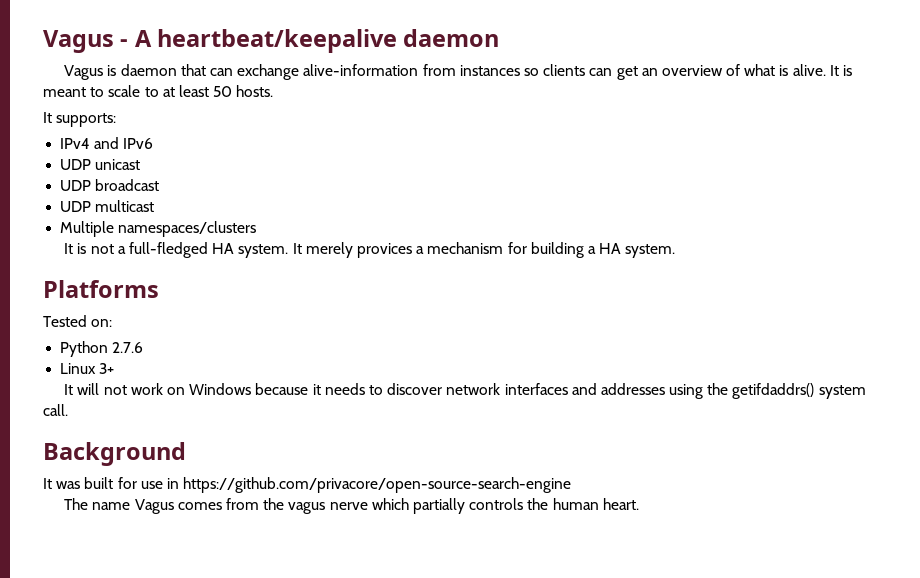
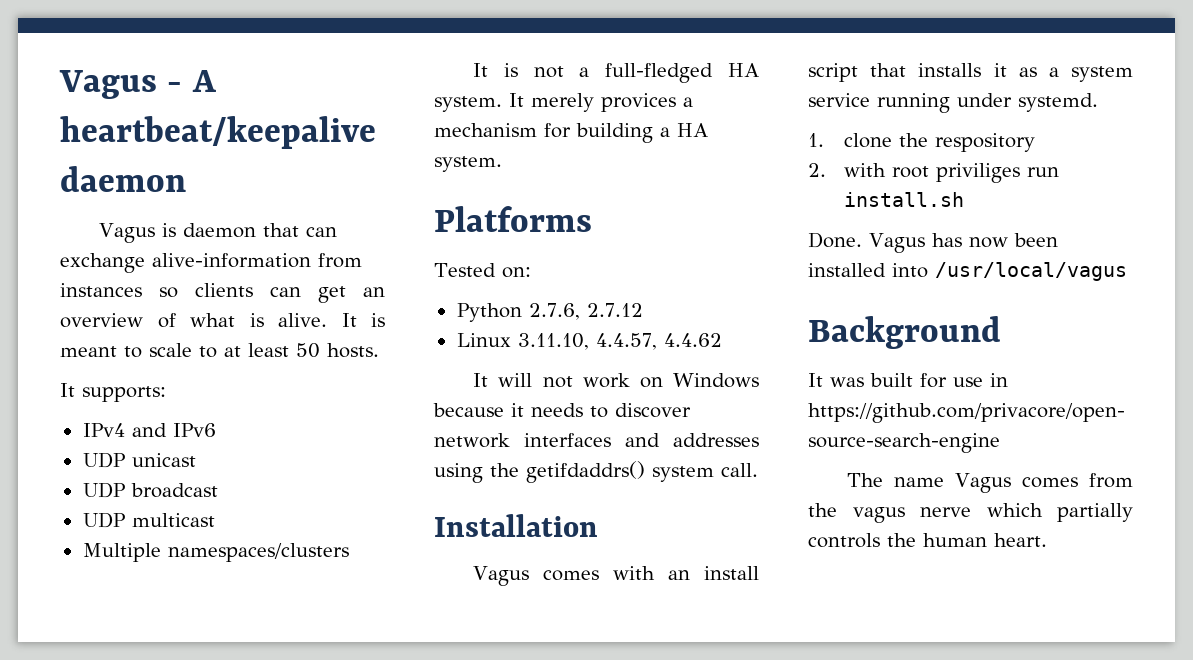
[112,342,144,353] 2.7.6 -> [528,303,643,320] 2.7.6, 2.7.12
[99,363,115,374] 3+ -> [517,333,722,350] 3.11.10, 4.4.57, 4.4.62
(68, 410) none -> [434,514,598,537] [473,566,759,586] [808,63,1133,82] [808,93,1098,113] [808,133,1036,152] [808,163,1060,183] [844,192,965,207] [808,232,1058,253] [808,262,1127,281] // Installation // Vagus comes with an install script that installs it as a system service running under systemd. // 1. clone the respository // 2. with root priviliges run install.sh // Done. Vagus has now been installed into /usr/local/vagus

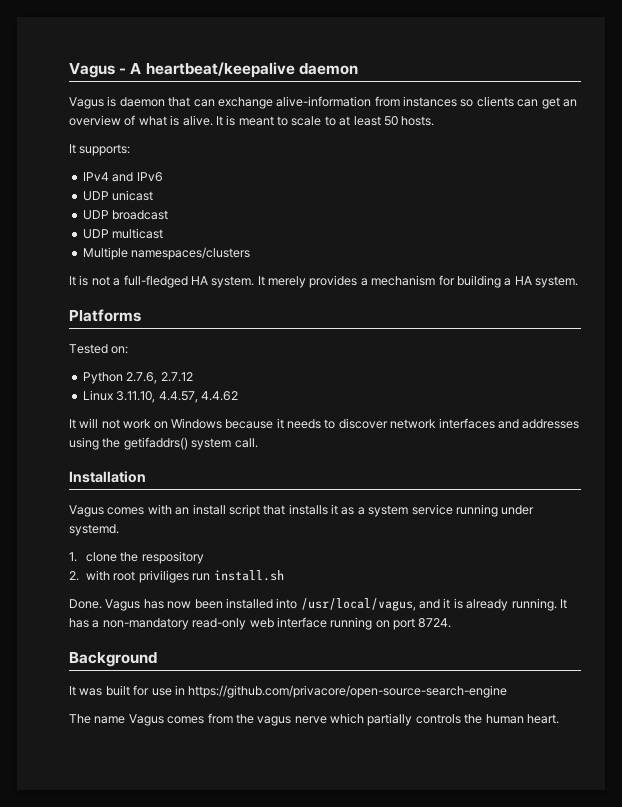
[601,93,676,112] provices -> [309,275,358,288] provides
[526,461,645,483] getifdaddrs() -> [123,437,188,450] getifaddrs()
[935,262,1127,281] /usr/local/vagus -> [300,598,567,611] [69,617,452,630] /usr/local/vagus, and it is already running. It has a non-mandatory read-only web interface running on port 8724.

